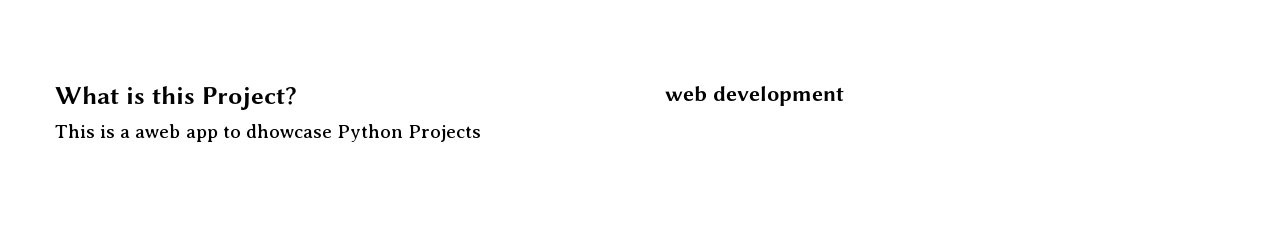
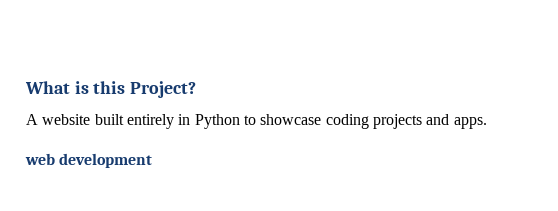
[55,124,482,142] This is a aweb app to dhowcase Python Projects -> [26,114,487,129] A website built entirely in Python to showcase coding projects and apps.

